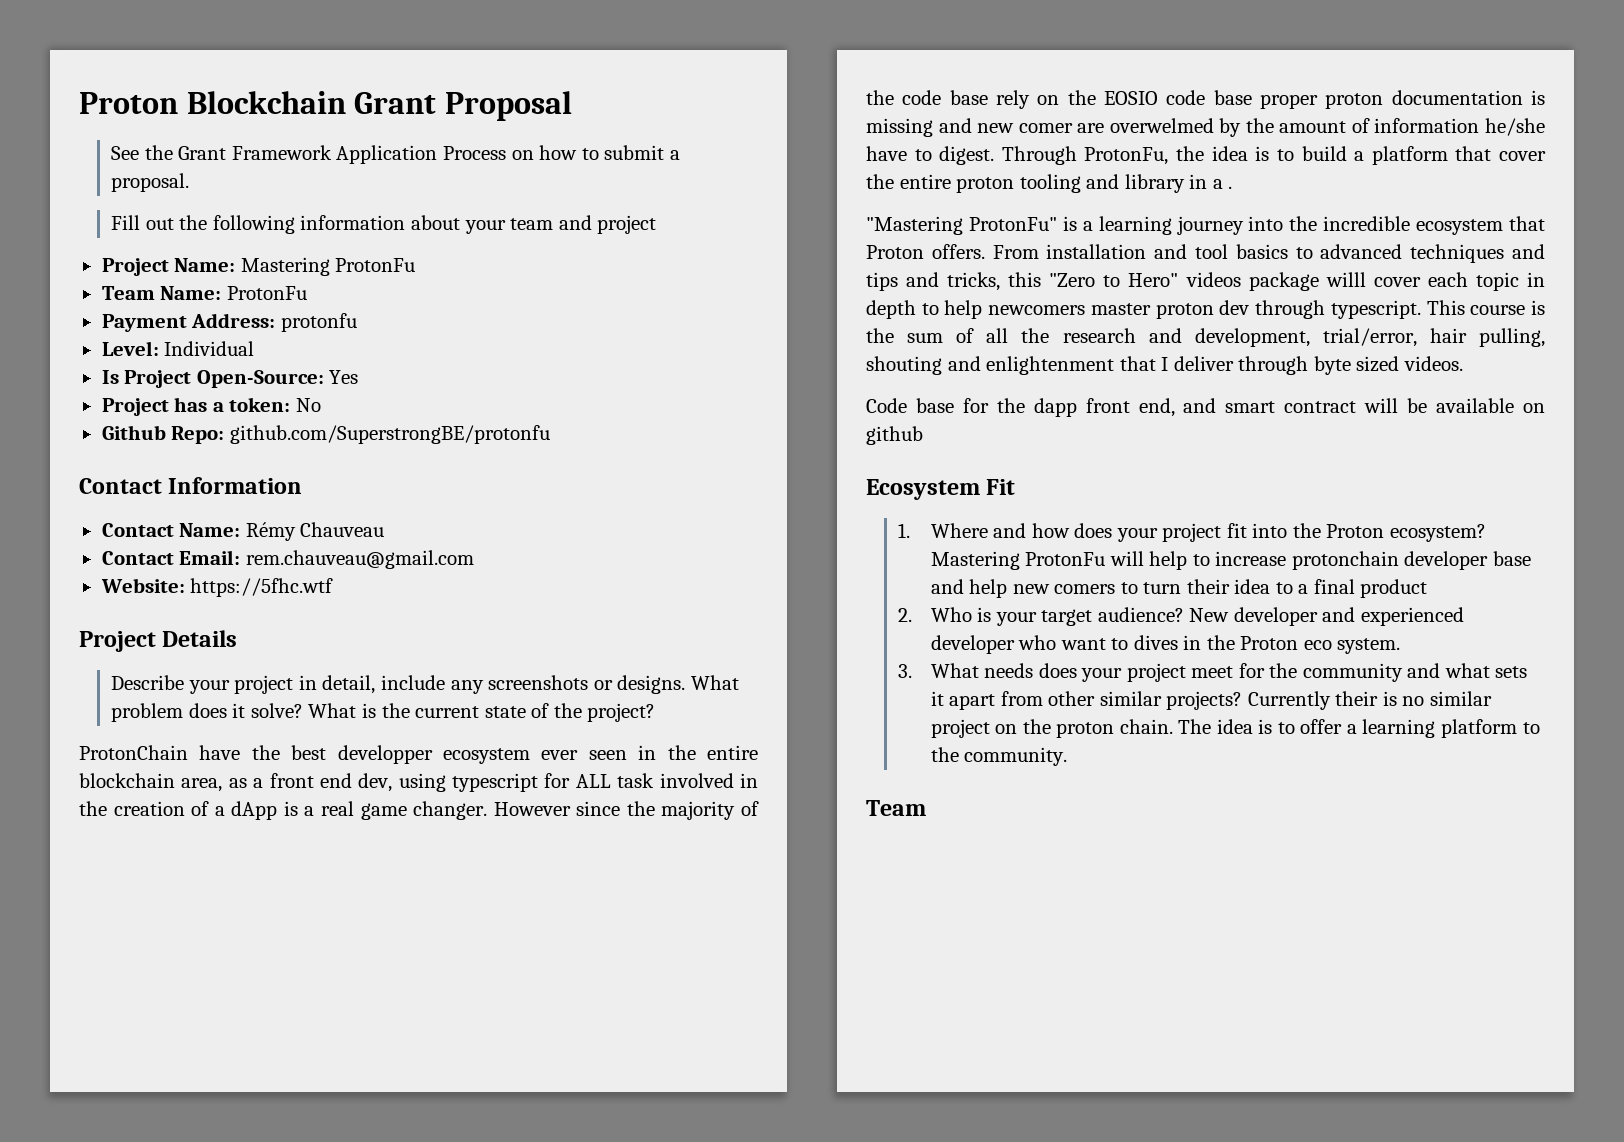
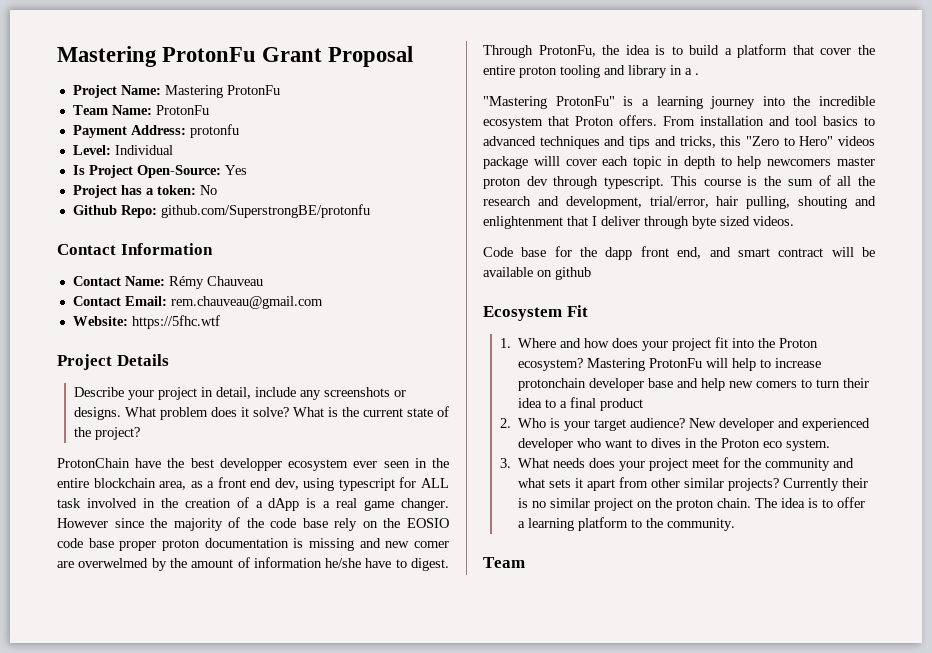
[79,91,346,114] Proton Blockchain -> [57,46,257,67] Mastering ProtonFu
[111,145,680,164] [111,173,190,192] [111,215,657,234] // See the Grant Framework Application Process on how to submit a proposal. // Fill out the following information about your team and project -> (414, 56) none

